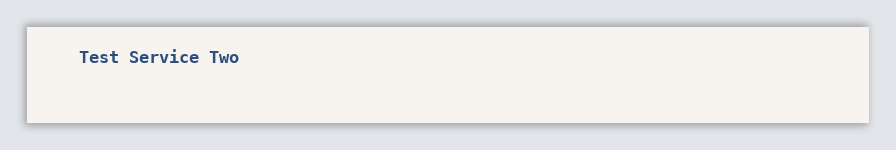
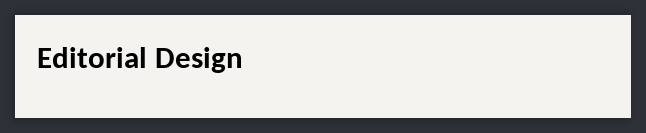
[79,49,239,63] Test Service Two -> [37,47,244,73] Editorial Design

